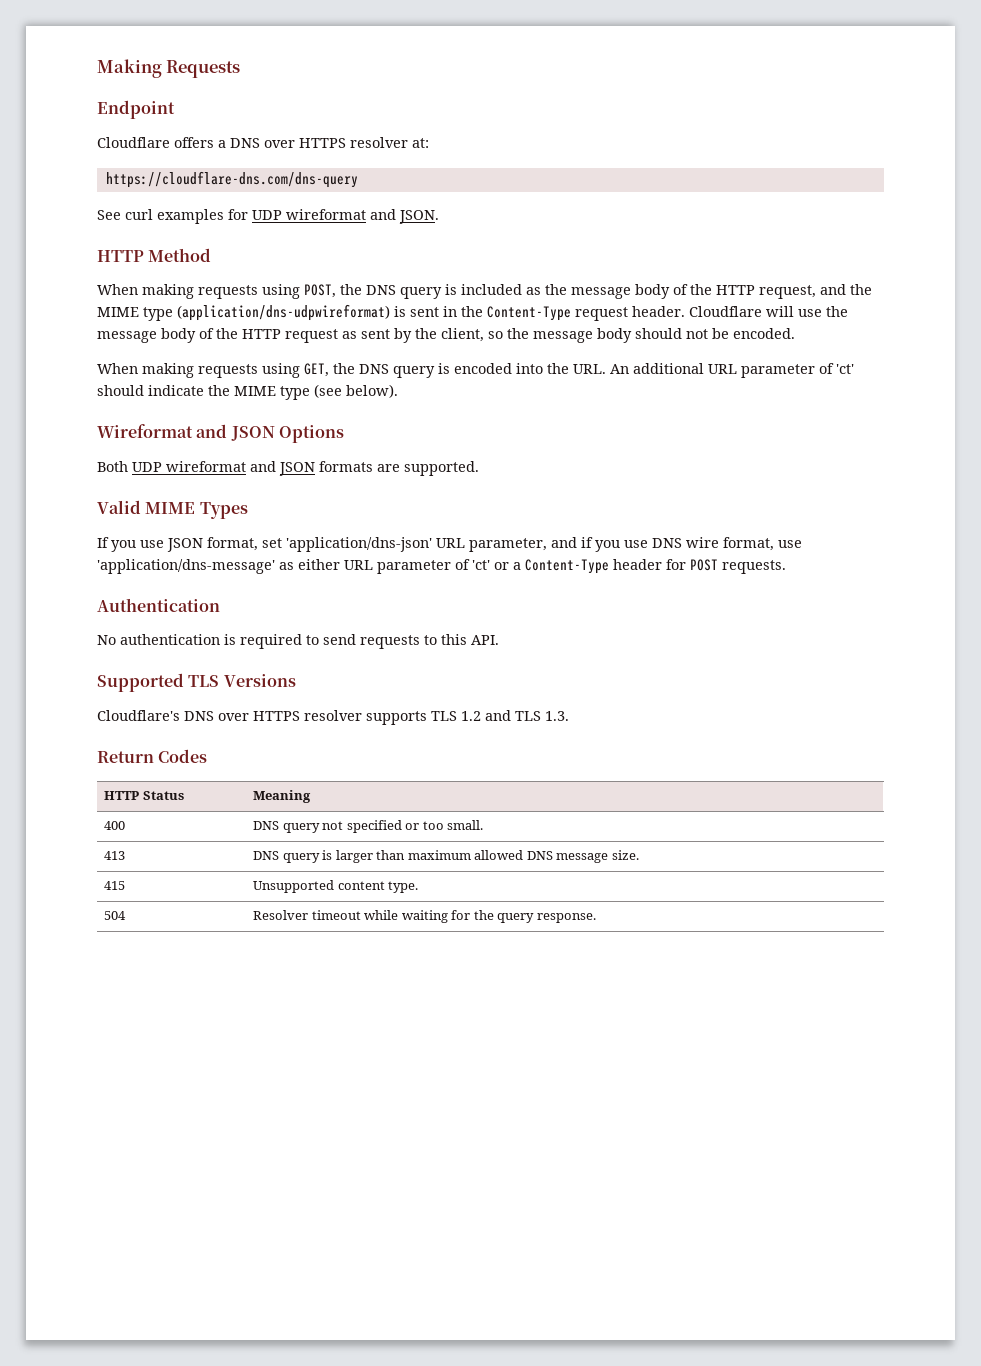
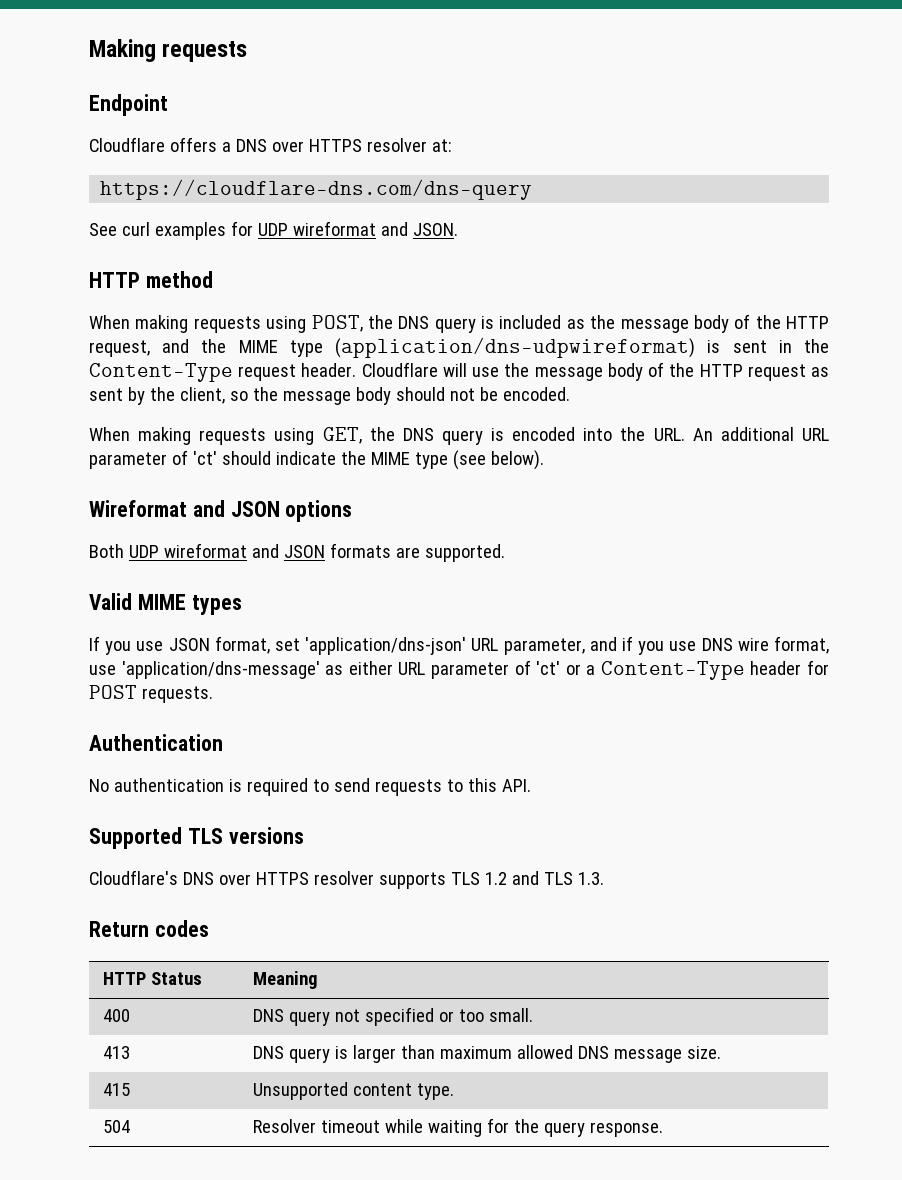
[166,60,241,78] Requests -> [162,41,248,62] requests
[148,248,212,262] Method -> [145,271,213,288] method
[278,425,344,443] Options -> [285,500,353,522] options
[199,502,248,519] Types -> [191,595,242,615] types
[223,674,296,687] Versions -> [228,827,304,844] versions
[158,749,208,763] Codes -> [154,920,209,937] codes

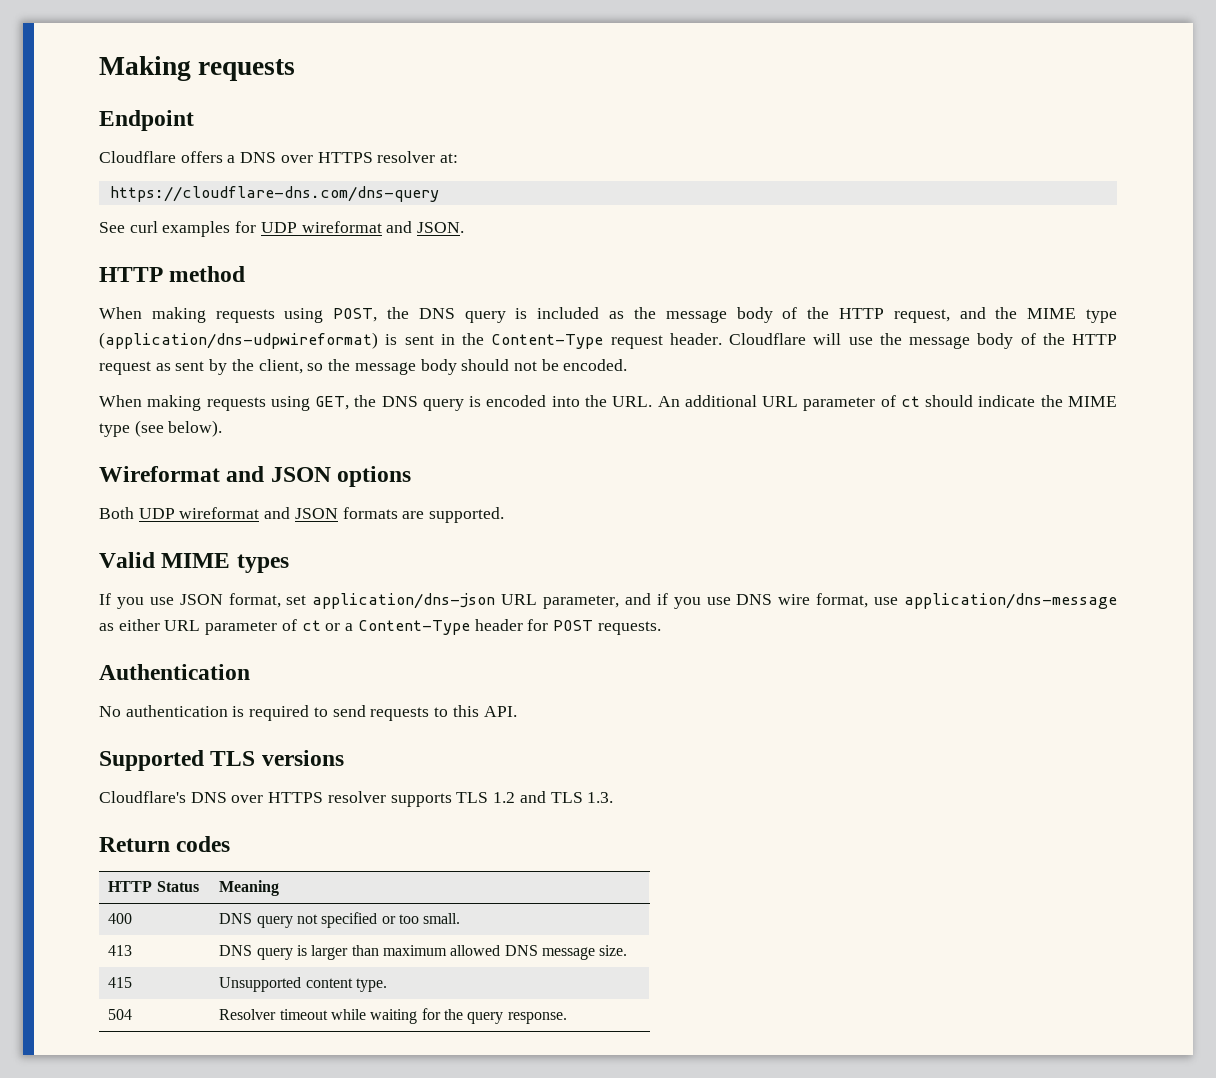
[192,451,217,465] 'ct' -> [900,396,920,407] ct
[305,637,467,655] 'application/dns-json' -> [312,593,496,609] application/dns-json
[121,661,320,679] 'application/dns-message' -> [903,593,1117,609] application/dns-message
[536,661,561,675] 'ct' -> [301,620,321,631] ct

